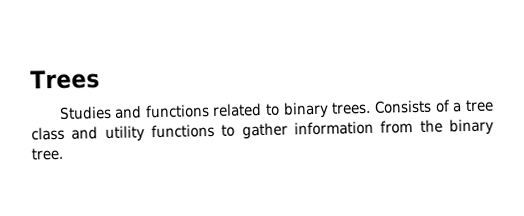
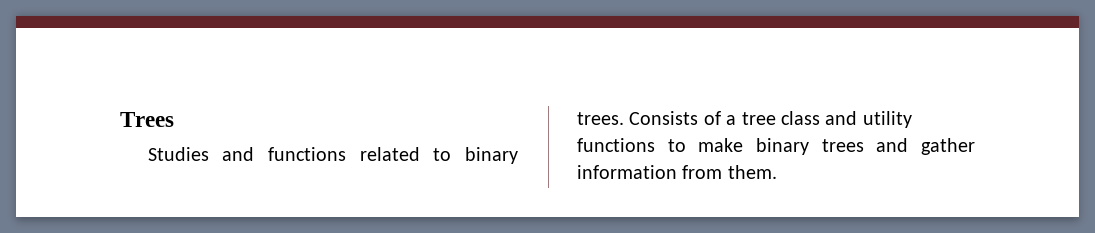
[241,118,494,140] [31,147,63,161] gather information from the binary tree. -> [698,138,975,155] [577,165,777,179] make binary trees and gather information from them.

